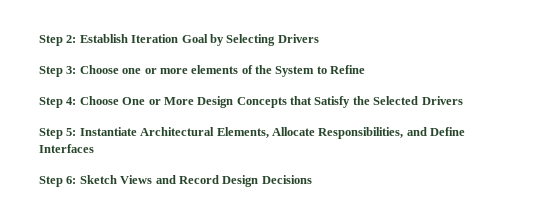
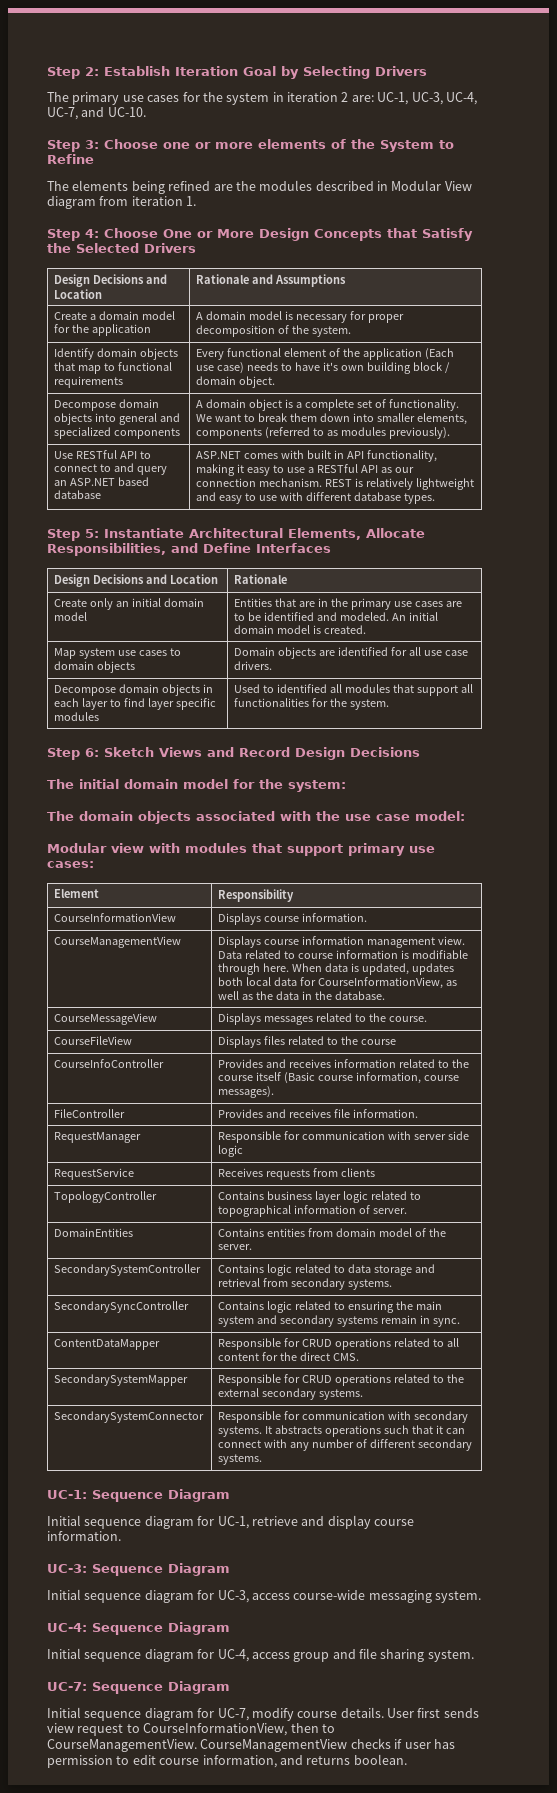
(319, 38) none -> [47,92,477,105] [47,107,146,120] // The primary use cases for the system in iteration 2 are: UC-1, UC-3, UC-4, UC-7, and UC-10.
(366, 69) none -> [47,180,472,194] [47,196,197,209] // The elements being refined are the modules described in Modular View diagram from iteration 1.
(463, 100) none -> [54,274,168,287] [54,289,103,299] [196,274,347,287] [54,311,176,320] [54,324,152,336] [196,311,405,323] [196,325,352,337] [54,348,179,360] [54,362,173,374] [54,376,124,388] [196,348,455,360] [196,362,451,374] [196,376,276,388] [54,399,160,411] [54,413,181,425] [54,427,181,439] [196,399,460,411] [196,413,468,425] [196,427,451,439] [54,450,152,459] [54,463,168,475] [54,477,150,486] [54,490,102,499] [196,450,438,462] [196,464,415,476] [196,478,475,490] [196,492,436,504] // Design Decisions and Location | Rationale and Assumptions // Create a domain model for the application | A domain model is necessary for proper decomposition of the system. // Identify domain objects that map to functional requirements | Every functional element of the application (Each use case) needs to have it's own building block / domain object. // Decompose domain objects into general and specialized components | A domain object is a complete set of functionality. We want to break them down into smaller elements, components (referred to as modules previously). // Use RESTful API to connect to and query an ASP.NET based database | ASP.NET comes with built in API functionality, making it easy to use a RESTful API as our connection mechanism. REST is relatively lightweight and easy to use with different database types.
(94, 148) none -> [54,574,219,587] [234,574,288,584] [54,598,205,610] [54,612,88,621] [234,598,463,610] [234,612,439,621] [234,625,367,634] [54,648,182,659] [54,661,136,673] [234,647,469,659] [234,661,273,670] [54,684,214,696] [54,698,217,710] [54,712,100,721] [234,684,474,696] [234,698,390,710] // Design Decisions and Location | Rationale // Create only an initial domain model | Entities that are in the primary use cases are to be identified and modeled. An initial domain model is created. // Map system use cases to domain objects | Domain objects are identified for all use case drivers. // Decompose domain objects in each layer to find layer specific modules | Used to identified all modules that support all functionalities for the system.
(312, 179) none -> [47,779,346,792] [47,811,465,824] [47,843,435,856] [47,861,94,868] [54,889,100,898] [218,889,295,902] [54,913,177,922] [218,913,368,925] [54,936,182,948] [218,936,466,948] [218,950,469,959] [218,963,455,975] [218,977,458,989] [218,991,386,1000] [54,1013,158,1025] [218,1013,428,1025] [54,1036,133,1045] [218,1036,397,1048] [54,1059,165,1068] [218,1059,470,1068] [218,1072,460,1084] [218,1086,275,1098] [54,1109,126,1118] [218,1109,419,1118] [54,1132,142,1143] [218,1131,470,1143] [218,1145,244,1157] [54,1168,135,1180] [218,1168,376,1180] [54,1191,158,1203] [218,1191,422,1203] [218,1205,408,1217] [54,1228,134,1237] [218,1228,447,1237] [218,1244,253,1250] [54,1264,202,1276] [218,1264,436,1276] [218,1278,393,1290] [54,1301,190,1313] [218,1301,443,1313] [218,1315,461,1327] [54,1339,161,1350] [218,1338,460,1350] [218,1352,360,1361] [54,1374,189,1386] [218,1374,465,1386] [218,1388,364,1400] [54,1411,205,1423] [218,1411,469,1423] [218,1425,466,1437] [218,1439,473,1451] [218,1454,263,1465] [47,1489,230,1502] [47,1515,414,1529] [47,1531,121,1541] [47,1563,230,1576] [47,1589,481,1603] [47,1622,230,1635] [47,1648,474,1662] [47,1681,230,1694] [47,1707,479,1721] [47,1723,335,1736] [47,1738,455,1752] [47,1754,407,1768] // The initial domain model for the system: // The domain objects associated with the use case model: // Modular view with modules that support primary use cases: // Element | Responsibility // CourseInformationView | Displays course information. // CourseManagementView | Displays course information management view. Data related to course information is modifiable through here. When data is updated, updates both local data for CourseInformationView, as well as the data in the database. // CourseMessageView | Displays messages related to the course. // CourseFileView | Displays files related to the course // CourseInfoController | Provides and receives information related to the course itself (Basic course information, course messages). // FileController | Provides and receives file information. // RequestManager | Responsible for communication with server side logic // RequestService | Receives requests from clients // TopologyController | Contains business layer logic related to topographical information of server. // DomainEntities | Contains entities from domain model of the server. // SecondarySystemController | Contains logic related to data storage and retrieval from secondary systems. // SecondarySyncController | Contains logic related to ensuring the main system and secondary systems remain in sync. // ContentDataMapper | Responsible for CRUD operations related to all content for the direct CMS. // SecondarySystemMapper | Responsible for CRUD operations related to the external secondary systems. // SecondarySystemConnector | Responsible for communication with secondary systems. It abstracts operations such that it can connect with any number of different secondary systems. // UC-1: Sequence Diagram // Initial sequence diagram for UC-1, retrieve and display course information. // UC-3: Sequence Diagram // Initial sequence diagram for UC-3, access course-wide messaging system. // UC-4: Sequence Diagram // Initial sequence diagram for UC-4, access group and file sharing system. // UC-7: Sequence Diagram // Initial sequence diagram for UC-7, modify course details. User first sends view request to CourseInformationView, then to CourseManagementView. CourseManagementView checks if user has permission to edit course information, and returns boolean.

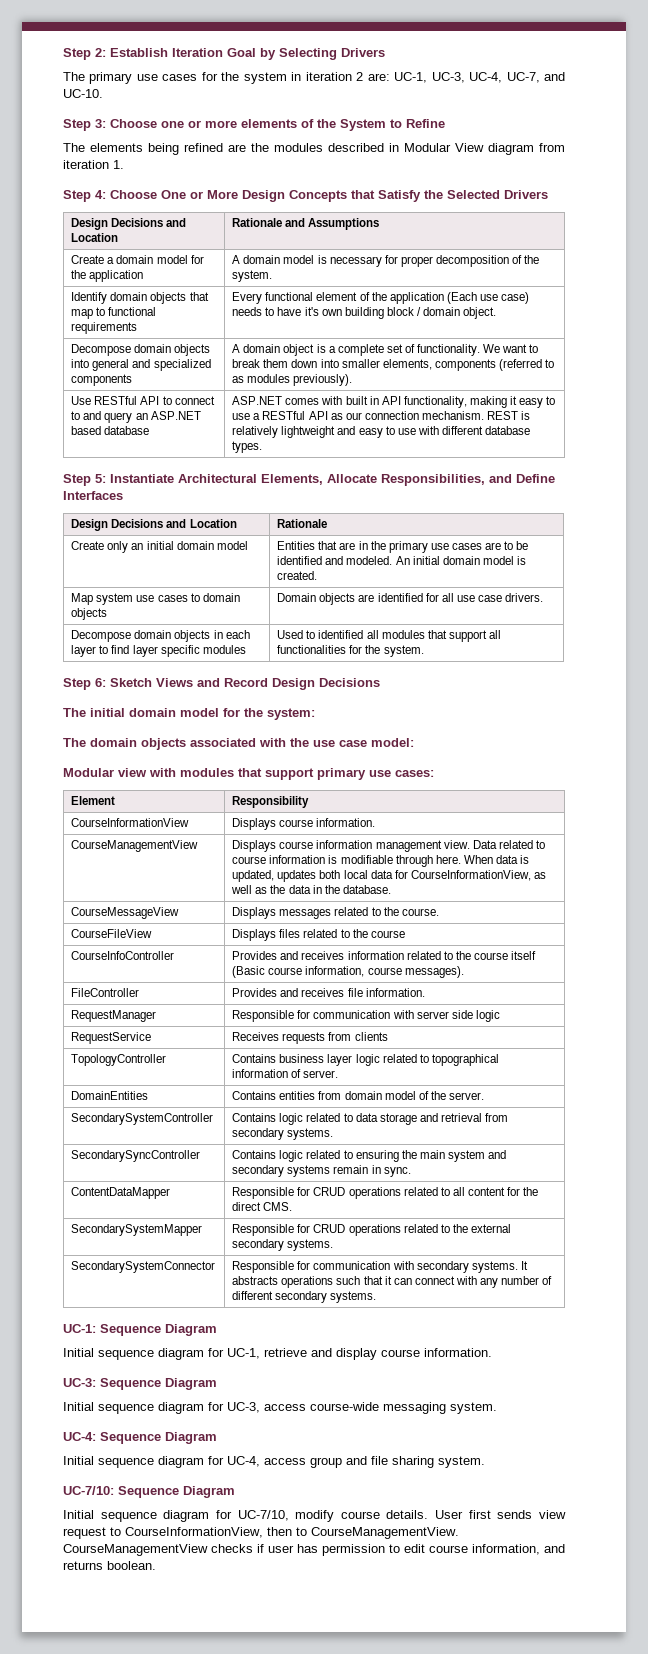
[47,1681,230,1694] [47,1707,249,1721] UC-7: Sequence Diagram // Initial sequence diagram for UC-7, -> [63,1486,235,1498] [63,1510,289,1522] UC-7/10: Sequence Diagram // Initial sequence diagram for UC-7/10,

